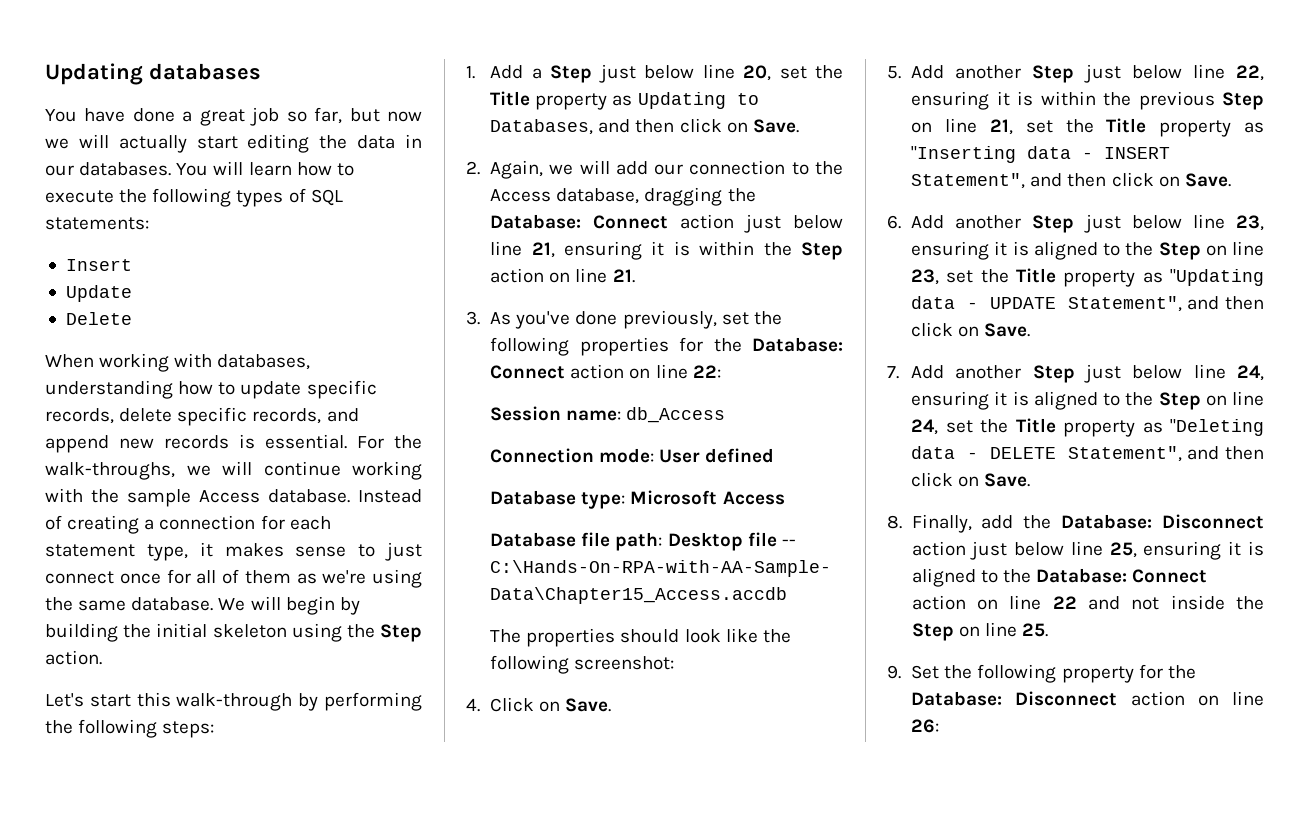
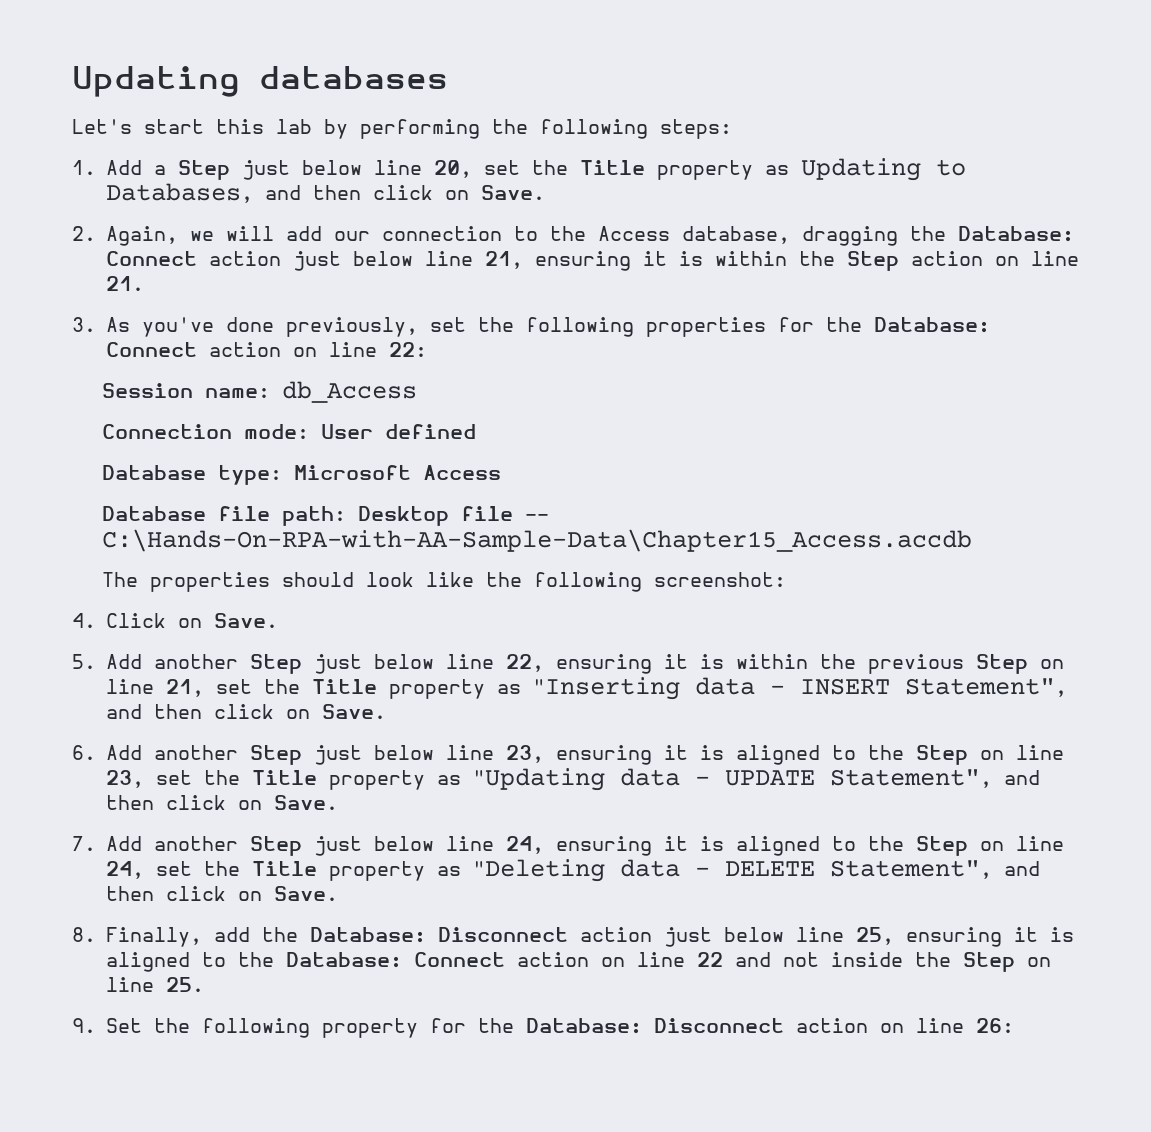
[45,107,423,126] [45,134,422,153] [45,161,354,176] [45,188,343,207] [45,217,149,230] [65,259,132,271] [65,285,132,302] [65,312,132,325] [45,353,311,372] [45,380,377,399] [45,407,359,426] [45,434,422,453] [45,461,422,480] [45,488,422,507] [45,515,331,534] [45,542,422,561] [45,569,422,588] [45,596,360,615] [45,623,422,642] [45,650,102,665] // You have done a great job so far, but now we will actually start editing the data in our databases. You will learn how to execute the following types of SQL statements: // Insert // Update // Delete // When working with databases, understanding how to update specific records, delete specific records, and append new records is essential. For the walk-throughs, we will continue working with the sample Access database. Instead of creating a connection for each statement type, it makes sense to just connect once for all of them as we're using the same database. We will begin by building the initial skeleton using the Step action. -> (448, 77) none
[176,693,293,711] walk-through -> [276,119,312,134] lab

